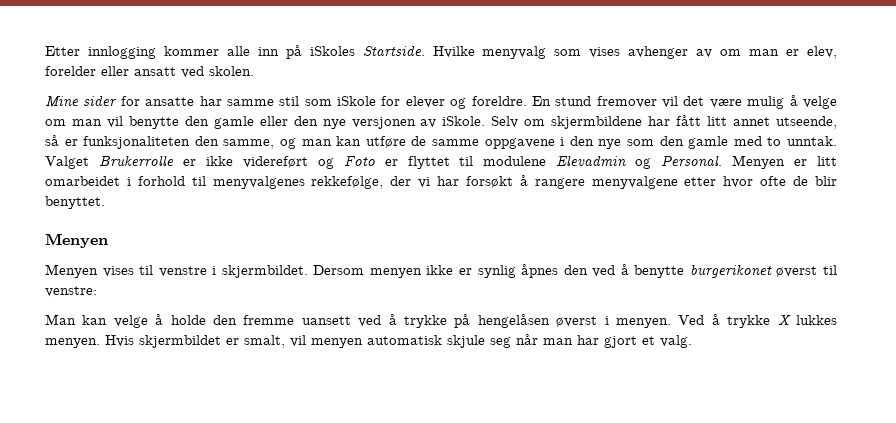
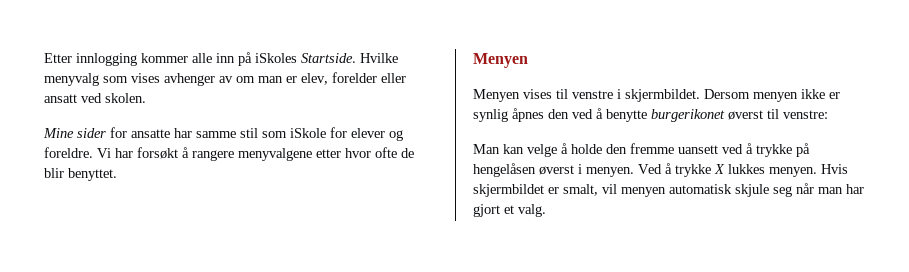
[531,95,838,109] [45,115,838,129] [45,135,838,149] [45,155,837,169] [45,176,431,189] En stund fremover vil det være mulig å velge om man vil benytte den gamle eller den nye versjonen av iSkole. Selv om skjermbildene har fått litt annet utseende, så er funksjonaliteten den samme, og man kan utføre de samme oppgavene i den nye som den gamle med to unntak. Valget Brukerrolle er ikke videreført og Foto er flyttet til modulene Elevadmin og Personal. Menyen er litt omarbeidet i forhold til menyvalgenes rekkefølge, der vi -> [97,148,111,158] Vi

